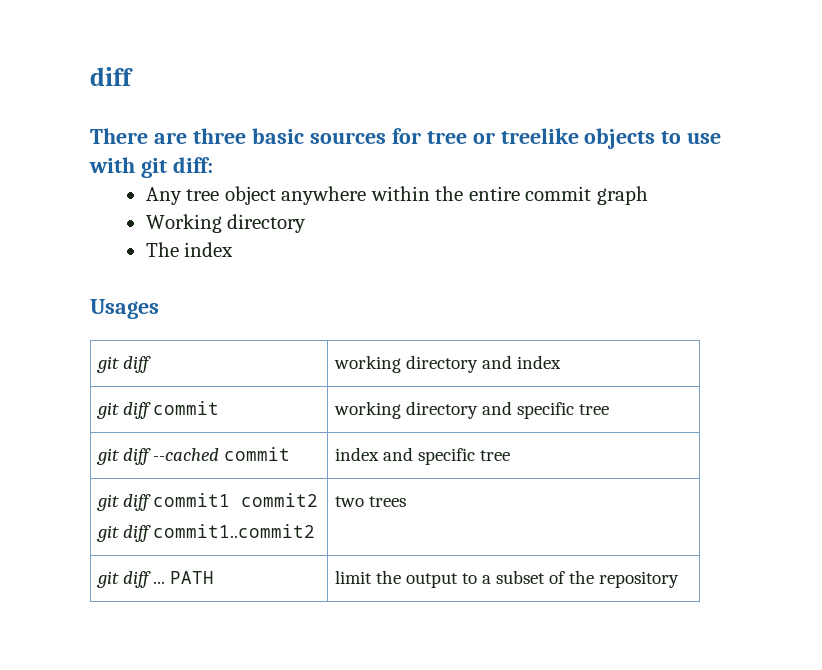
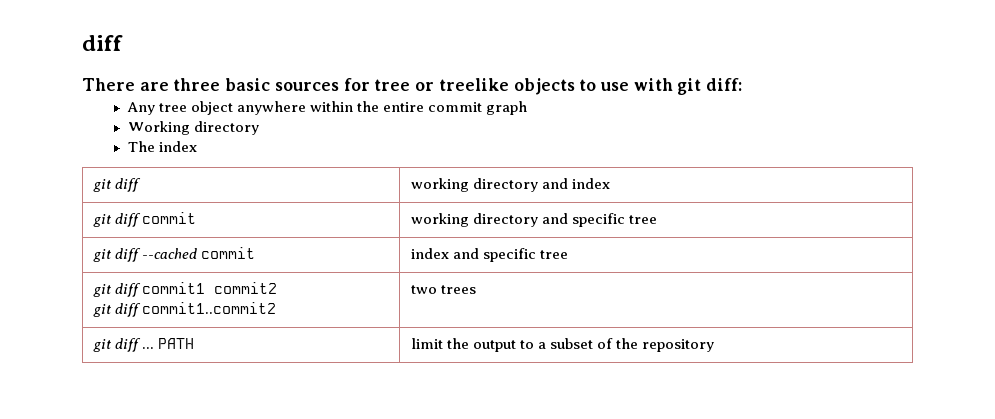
[90,299,159,319] // Usages -> (197, 146) none

